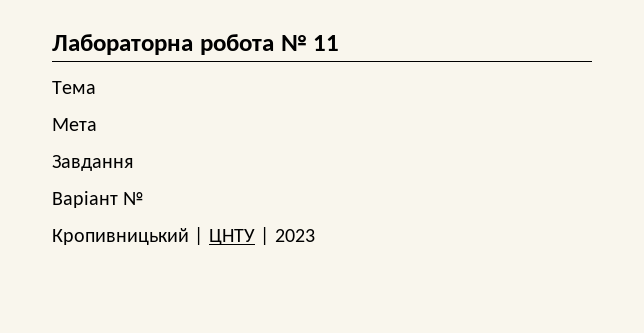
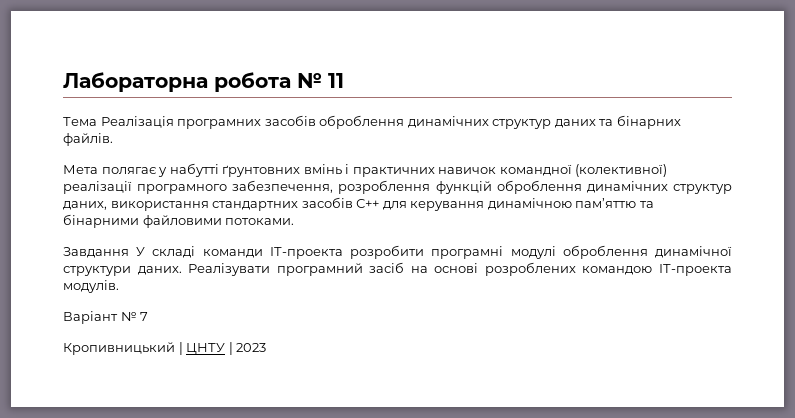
[52,118,97,131] [52,155,133,171] // Мета // Завдання -> [100,115,681,129] [63,133,113,146] [63,163,668,177] [63,180,732,194] [63,197,654,211] [63,214,295,228] [63,245,732,259] [63,262,732,276] [63,280,119,293] Реалізація програмних засобів оброблення динамічних структур даних та бінарних файлів. // Мета полягає у набутті ґрунтовних вмінь і практичних навичок командної (колективної) реалізації програмного забезпечення, розроблення функцій оброблення динамічних структур даних, використання стандартних засобів С++ для керування динамічною пам’яттю та бінарними файловими потоками. // Завдання У складі команди ІТ-проекта розробити програмні модулі оброблення динамічної структури даних. Реалізувати програмний засіб на основі розроблених командою ІТ-проекта модулів.
(145, 198) none -> [140,312,149,321] 7

